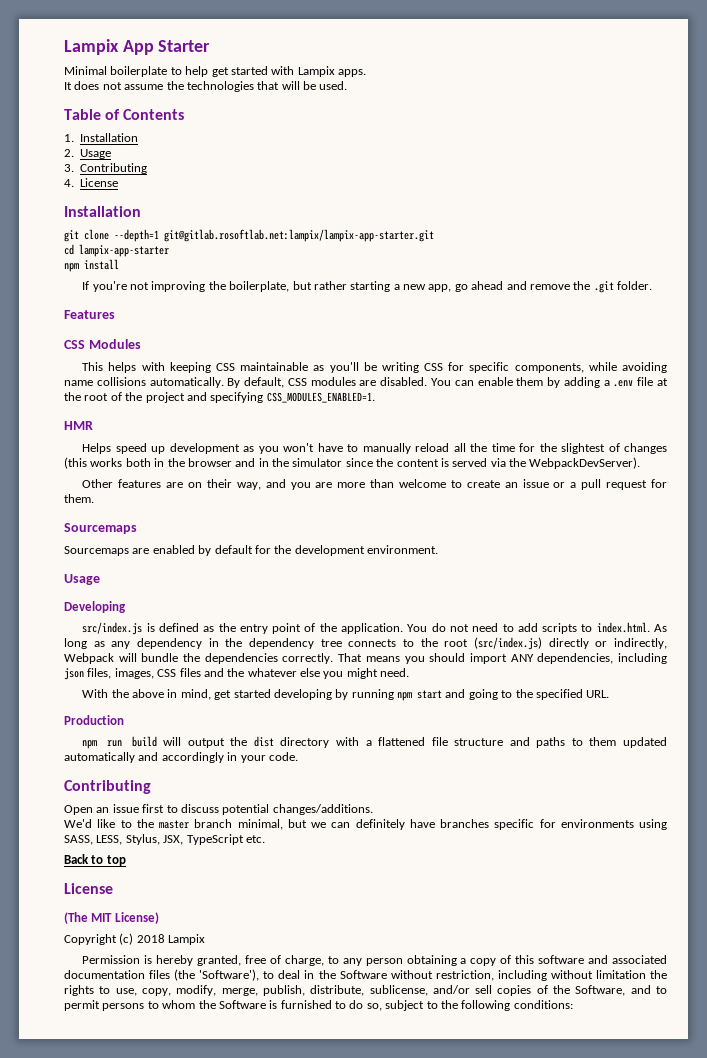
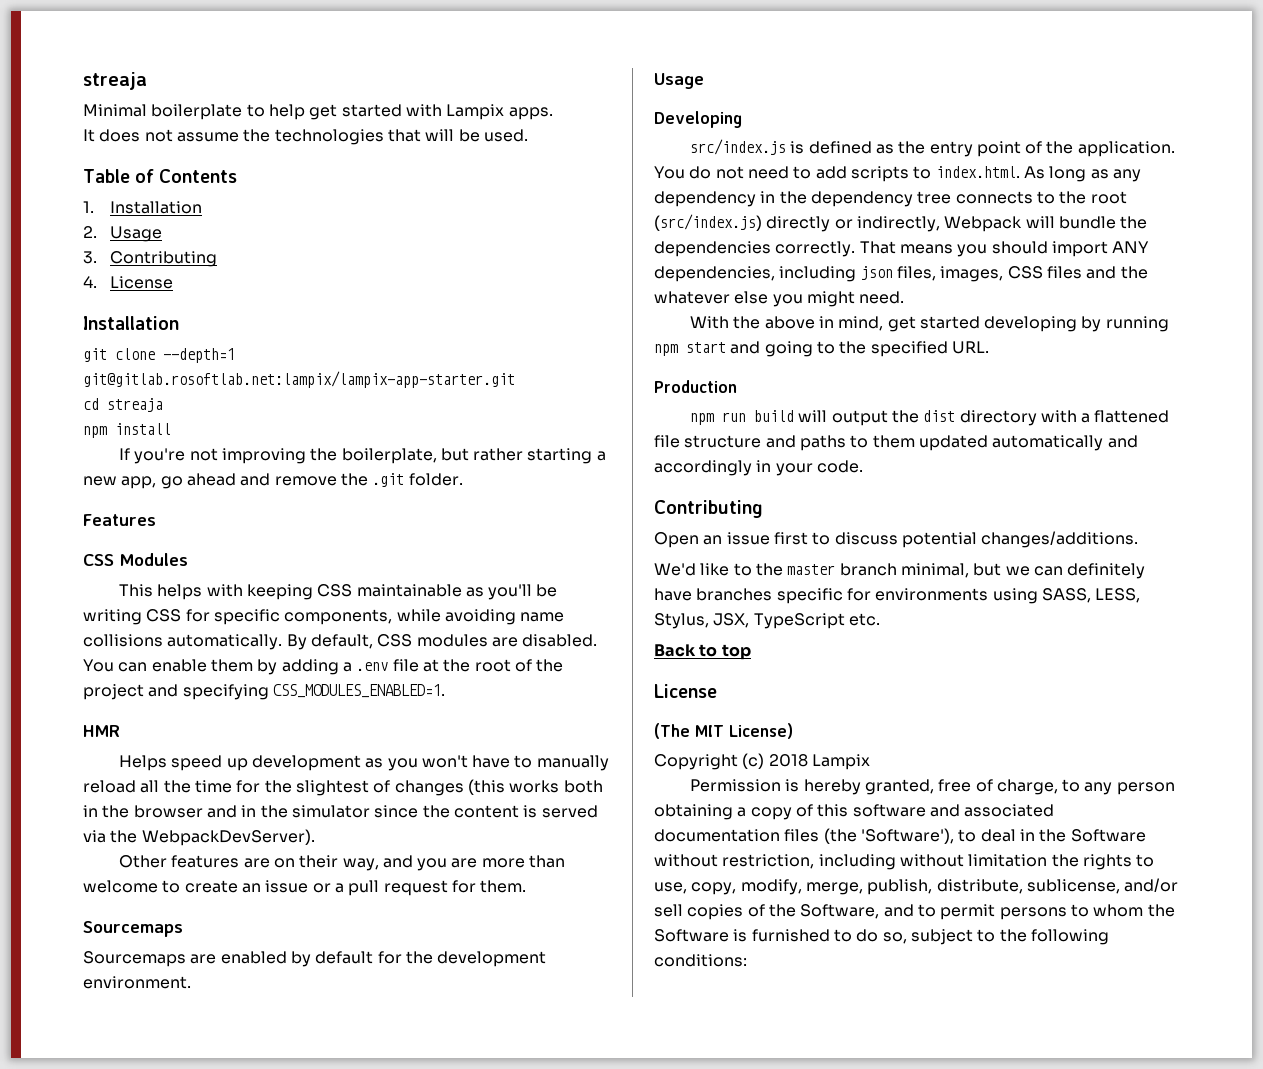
[64,39,211,55] Lampix App Starter -> [83,72,147,90] streaja
[79,244,169,257] lampix-app-starter -> [107,398,163,412] streaja

